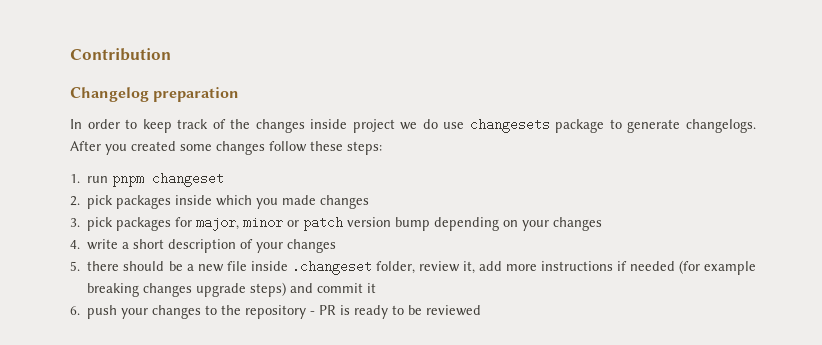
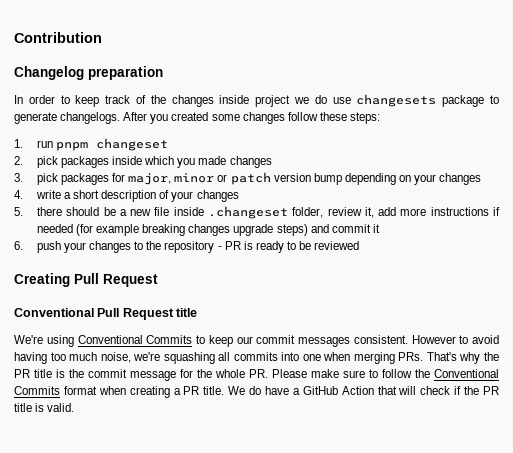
(482, 310) none -> [14,273,158,287] [14,308,198,320] [14,335,499,347] [14,352,499,364] [14,369,499,381] [14,386,500,398] [14,403,75,412] // Creating Pull Request // Conventional Pull Request title // We're using Conventional Commits to keep our commit messages consistent. However to avoid having too much noise, we're squashing all commits into one when merging PRs. That's why the PR title is the commit message for the whole PR. Please make sure to follow the Conventional Commits format when creating a PR title. We do have a GitHub Action that will check if the PR title is valid.

